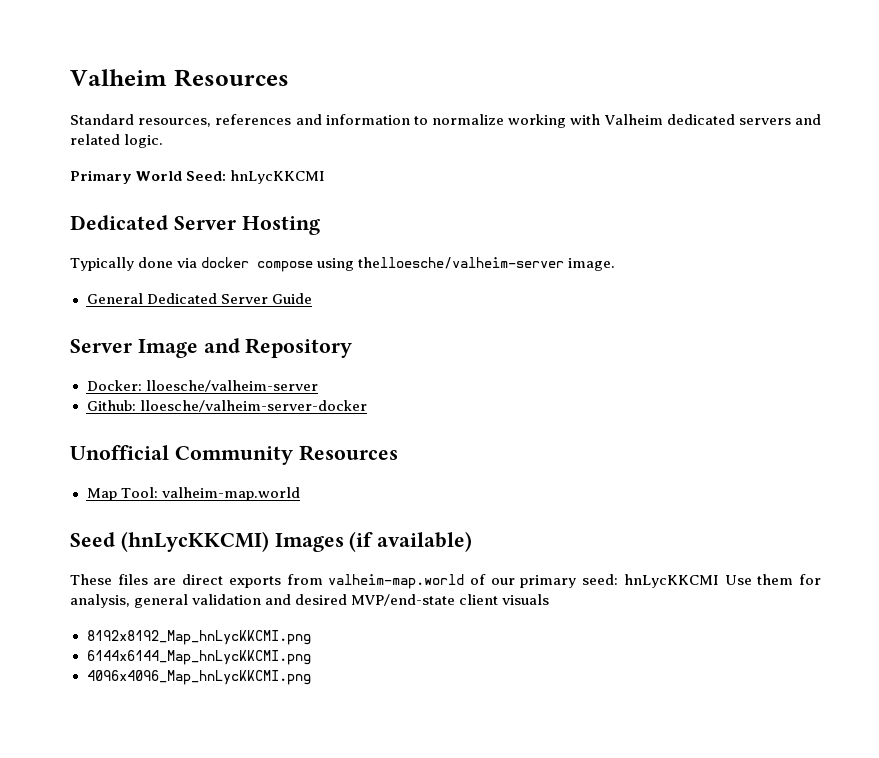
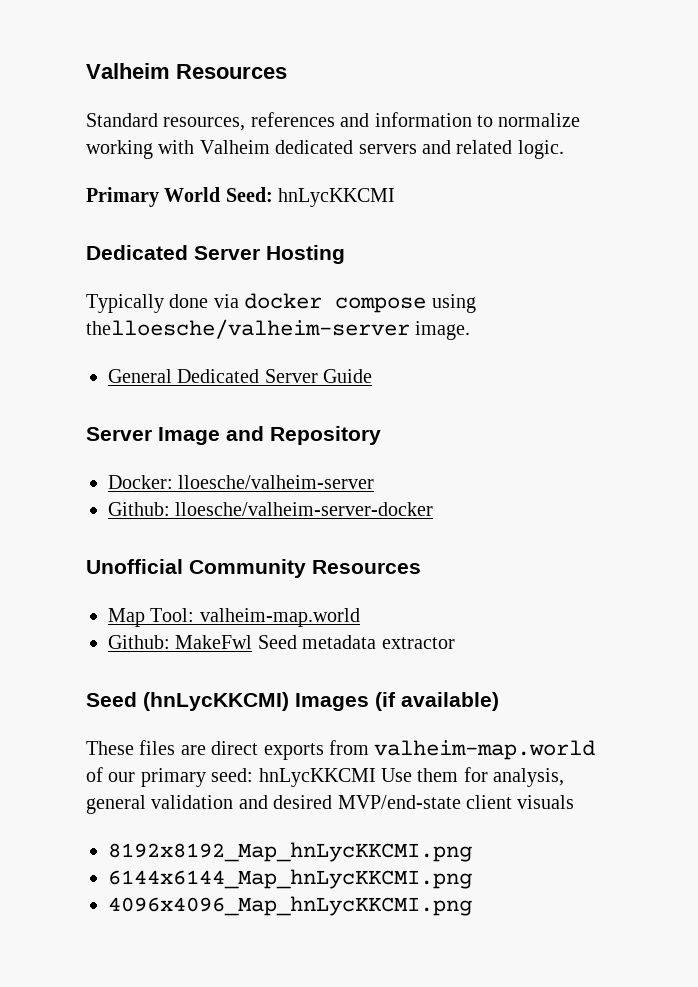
(300, 494) none -> [108,635,455,649] // Github: MakeFwl Seed metadata extractor

